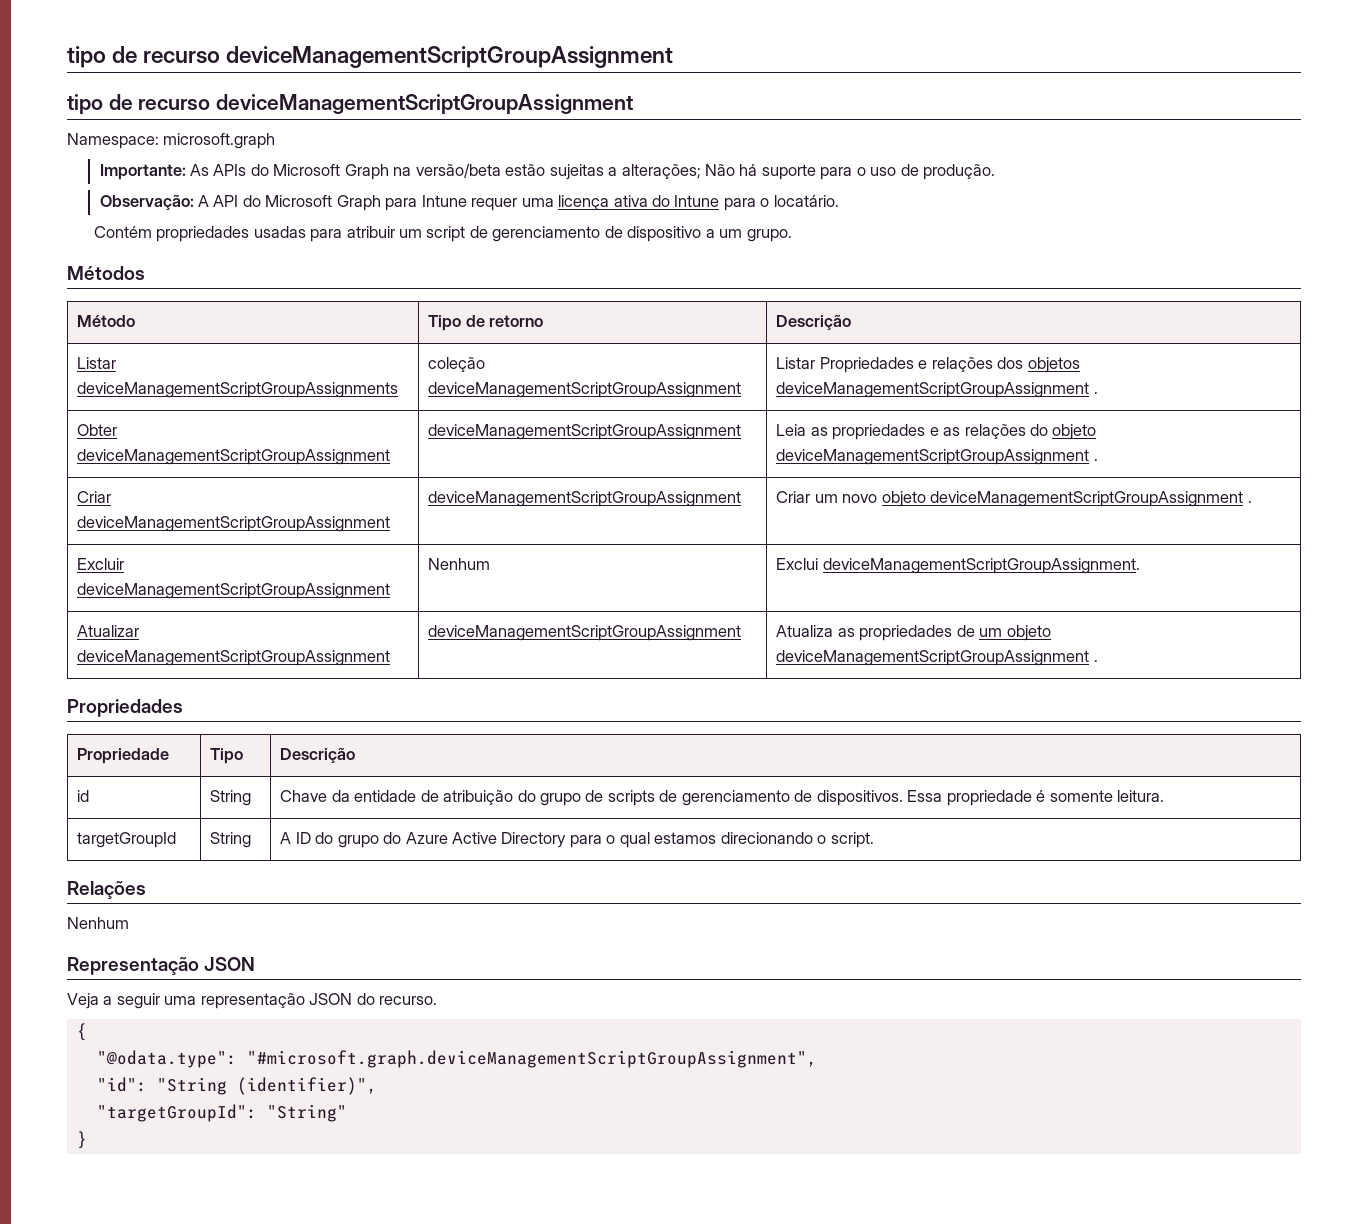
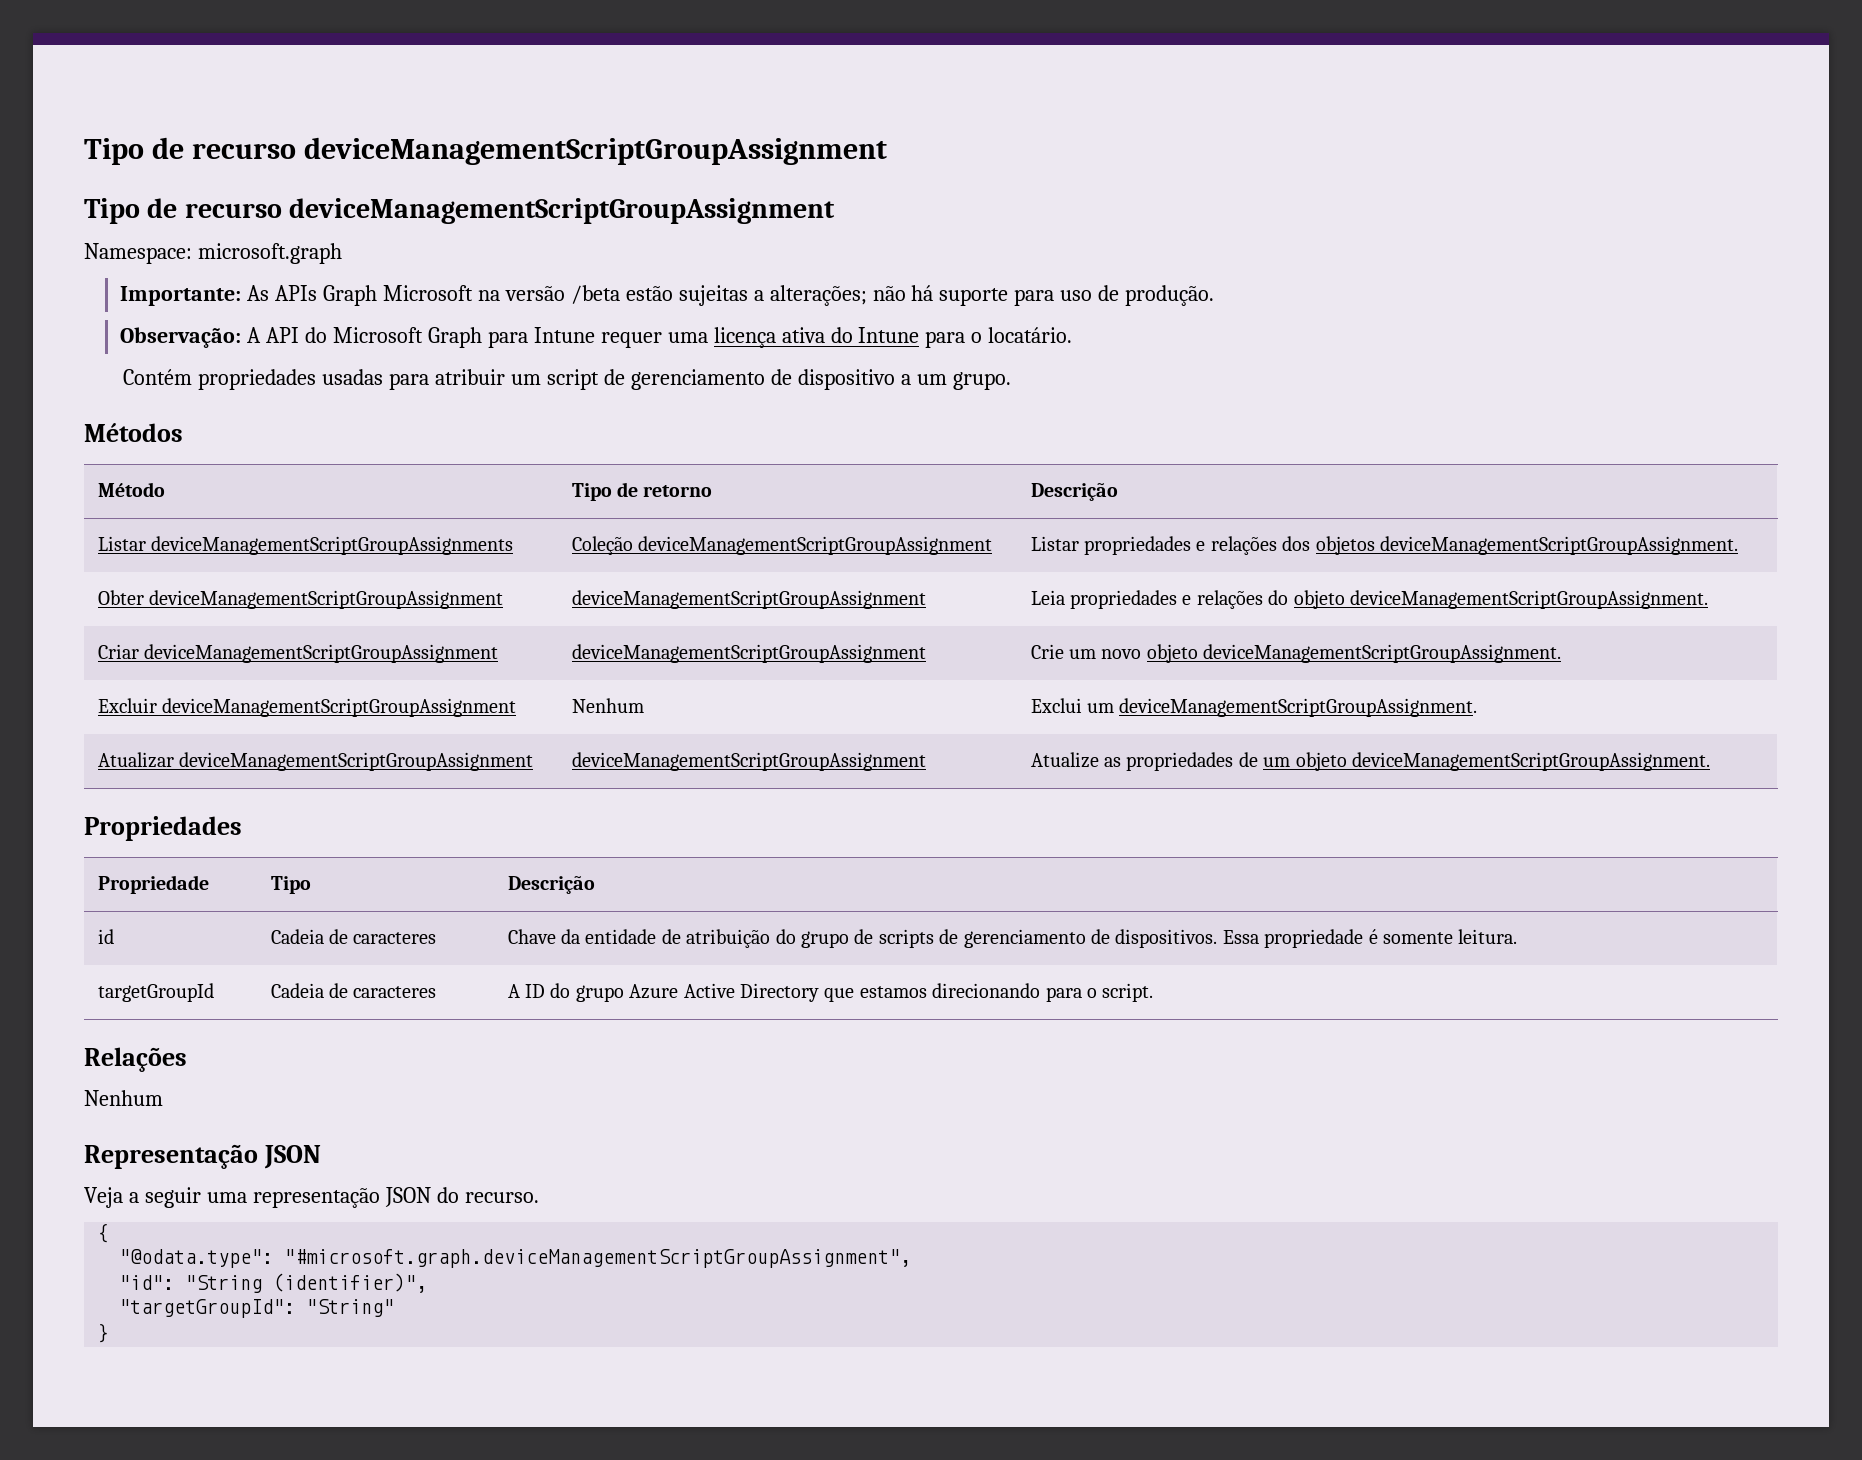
[67,46,674,68] [67,94,103,115] tipo de recurso deviceManagementScriptGroupAssignment // tipo -> [84,137,888,165] [84,198,140,224] Tipo de recurso deviceManagementScriptGroupAssignment // Tipo
[250,163,501,180] do Microsoft Graph na versão/beta -> [323,285,620,306] Graph Microsoft na versão /beta
[705,164,736,176] Não -> [872,286,906,301] não
[856,167,866,176] o -> (1055, 297) none
[428,357,486,372] coleção -> [571,536,633,555] Coleção
[819,357,914,373] Propriedades -> [1084,536,1192,555] propriedades
[776,382,1098,398] deviceManagementScriptGroupAssignment . -> [1380,536,1739,555] deviceManagementScriptGroupAssignment.
[810,424,961,440] as propriedades e as -> [1070,590,1192,609] propriedades e
[776,449,1098,465] deviceManagementScriptGroupAssignment . -> [1350,590,1709,609] deviceManagementScriptGroupAssignment.
[776,491,811,503] Criar -> [1030,644,1064,659] Crie
[930,491,1252,507] deviceManagementScriptGroupAssignment . -> [1203,644,1562,663] deviceManagementScriptGroupAssignment.
(819, 564) none -> [1087,703,1115,713] um
[776,625,834,637] Atualiza -> [1030,752,1099,768] Atualize
[776,650,1098,666] deviceManagementScriptGroupAssignment . -> [1352,752,1711,771] deviceManagementScriptGroupAssignment.
[210,790,252,806] String -> [270,929,437,944] Cadeia de caracteres
[210,832,252,848] String -> [270,983,437,998] Cadeia de caracteres
[383,832,402,844] do -> (624, 993) none
[569,832,650,848] para o qual -> [824,988,855,1002] que
(813, 838) none -> [1045,987,1082,1002] para

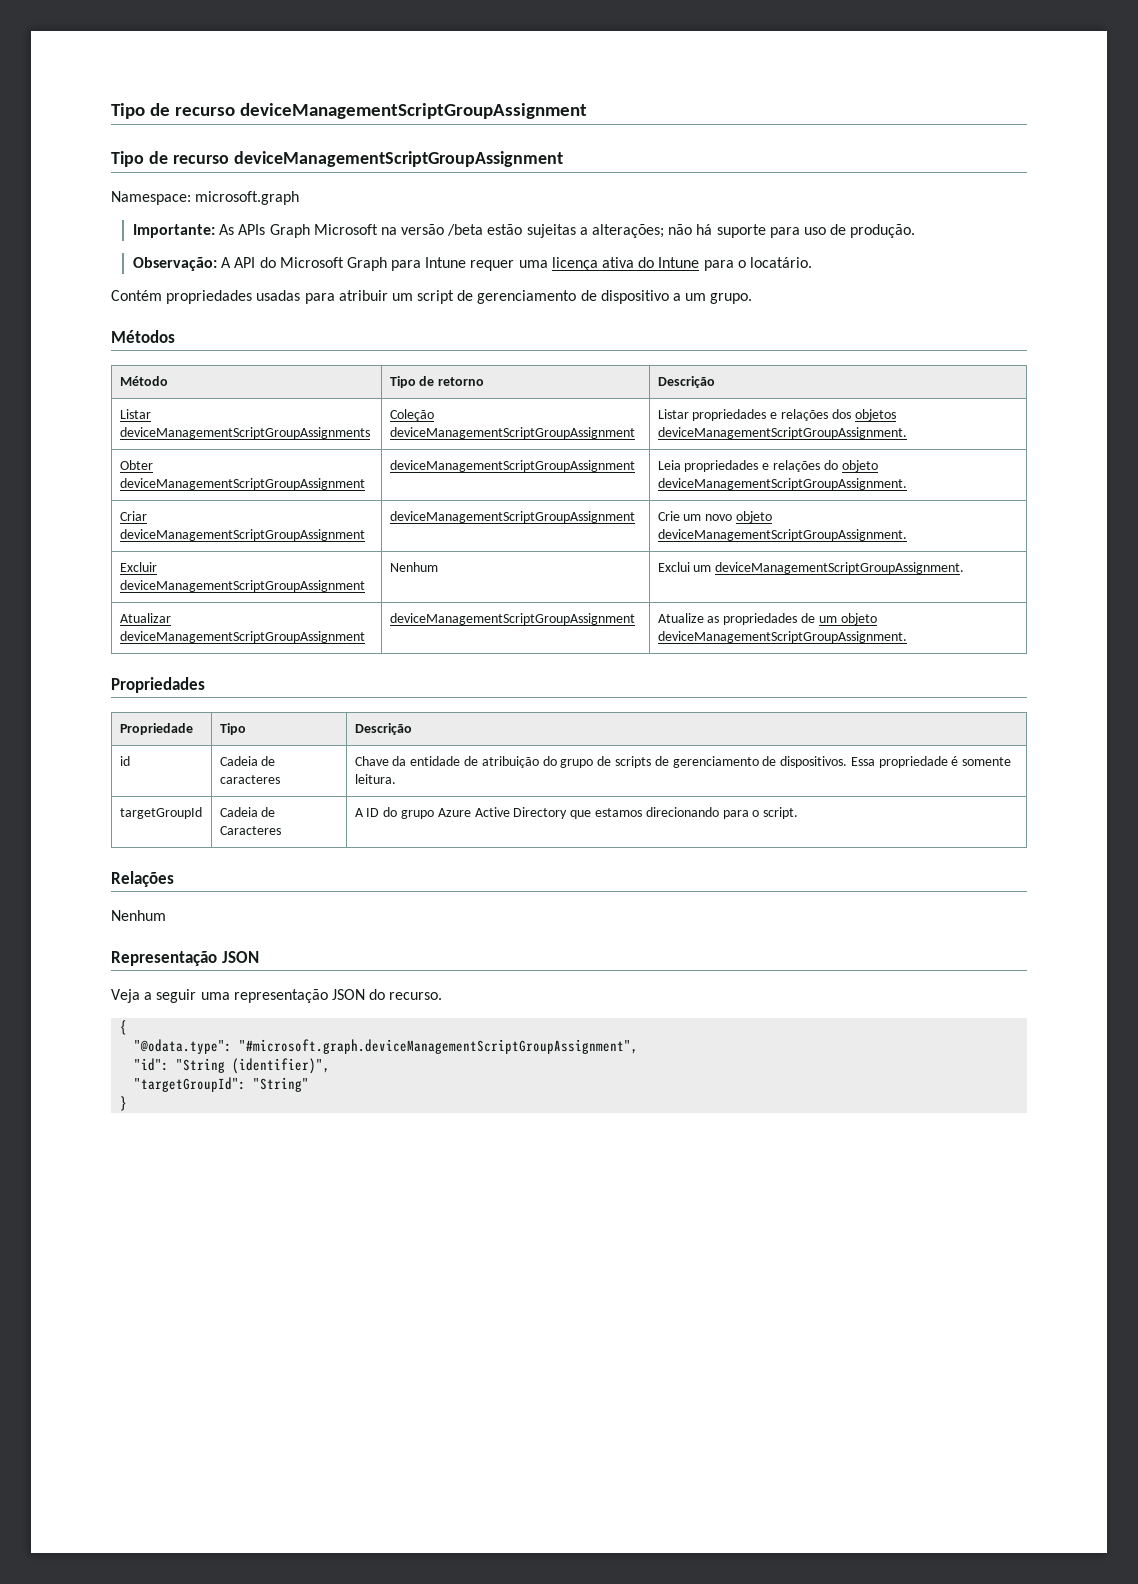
[353,986,437,998] caracteres -> [219,826,281,835] Caracteres

